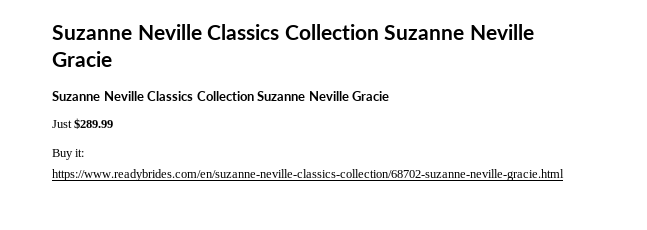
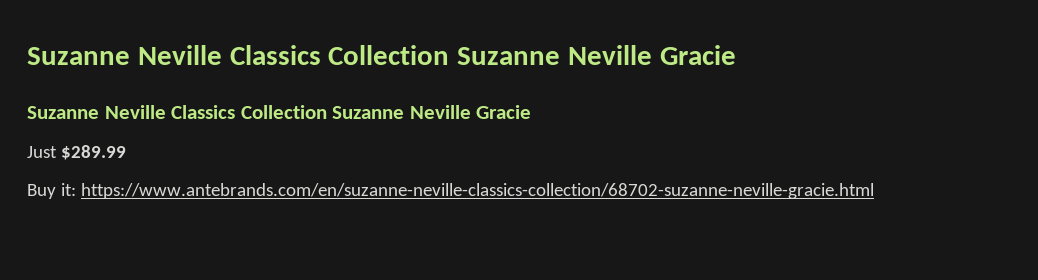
[52,169,564,181] https://www.readybrides.com/en/suzanne-neville-classics-collection/68702-suzanne-neville-gracie.html -> [80,183,874,199] https://www.antebrands.com/en/suzanne-neville-classics-collection/68702-suzanne-neville-gracie.html

